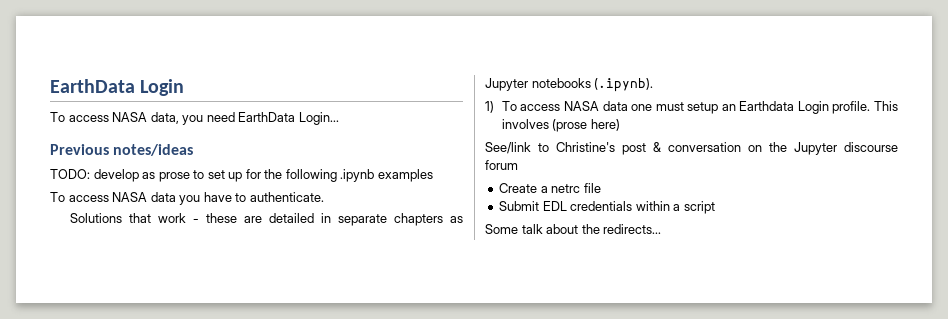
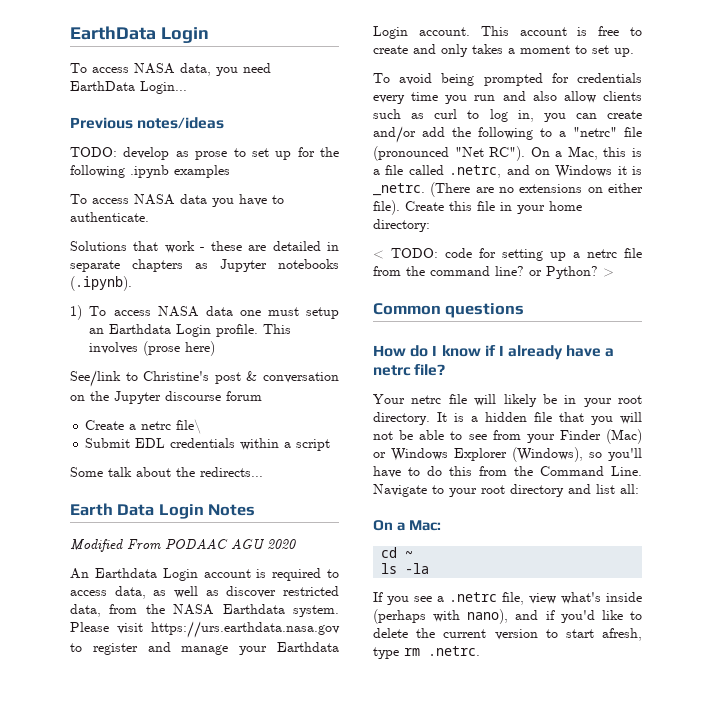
[583,183,601,193] file -> [176,419,202,434] file\
(662, 229) none -> [70,503,256,519] [70,539,296,552] [70,568,339,581] [70,586,339,599] [70,604,339,617] [70,621,340,638] [70,642,339,655] [373,26,642,39] [373,44,634,57] [373,73,642,86] [373,91,642,104] [373,109,642,122] [373,126,642,143] [373,146,642,161] [373,165,642,178] [373,182,643,197] [373,200,582,215] [373,219,430,232] [373,248,642,261] [373,266,614,279] [373,303,525,318] [373,345,615,360] [373,364,446,376] [373,394,642,407] [373,412,642,425] [373,429,642,444] [373,447,642,462] [373,466,642,478] [373,484,639,497] [373,520,442,531] [381,547,414,558] [381,563,430,574] [373,592,642,605] [373,609,642,624] [373,628,642,641] [373,646,480,659] // Earth Data Login Notes // Modified From PODAAC AGU 2020 // An Earthdata Login account is required to access data, as well as discover restricted data, from the NASA Earthdata system. Please visit https://urs.earthdata.nasa.gov to register and manage your Earthdata Login account. This account is free to create and only takes a moment to set up. // To avoid being prompted for credentials every time you run and also allow clients such as curl to log in, you can create and/or add the following to a "netrc" file (pronounced "Net RC"). On a Mac, this is a file called .netrc, and on Windows it is _netrc. (There are no extensions on either file). Create this file in your home directory: // < TODO: code for setting up a netrc file from the command line? or Python? > // Common questions // How do I know if I already have a netrc file? // Your netrc file will likely be in your root directory. It is a hidden file that you will not be able to see from your Finder (Mac) or Windows Explorer (Windows), so you'll have to do this from the Command Line. Navigate to your root directory and list all: // On a Mac: // cd ~ // ls -la // If you see a .netrc file, view what's inside (perhaps with nano), and if you'd like to delete the current version to start afresh, type rm .netrc.

